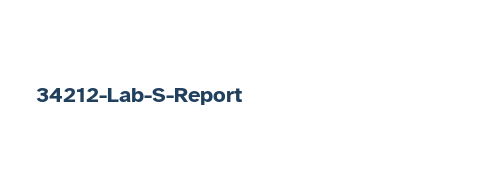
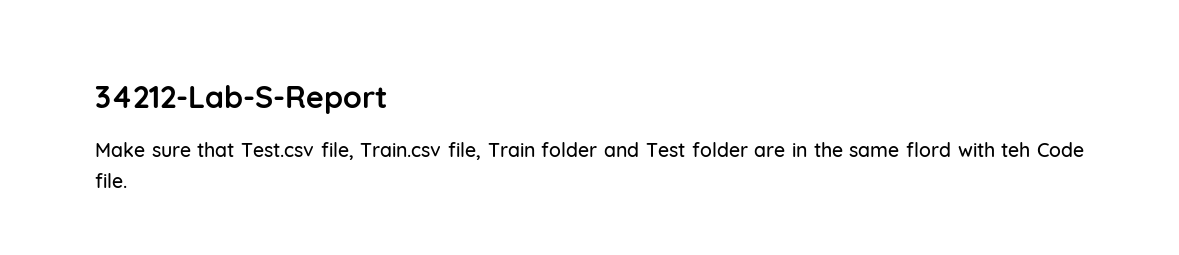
(242, 96) none -> [95,142,1085,160] [95,173,127,188] // Make sure that Test.csv file, Train.csv file, Train folder and Test folder are in the same flord with teh Code file.

